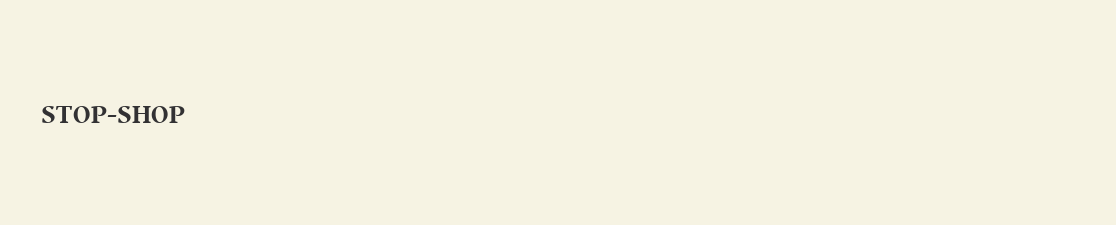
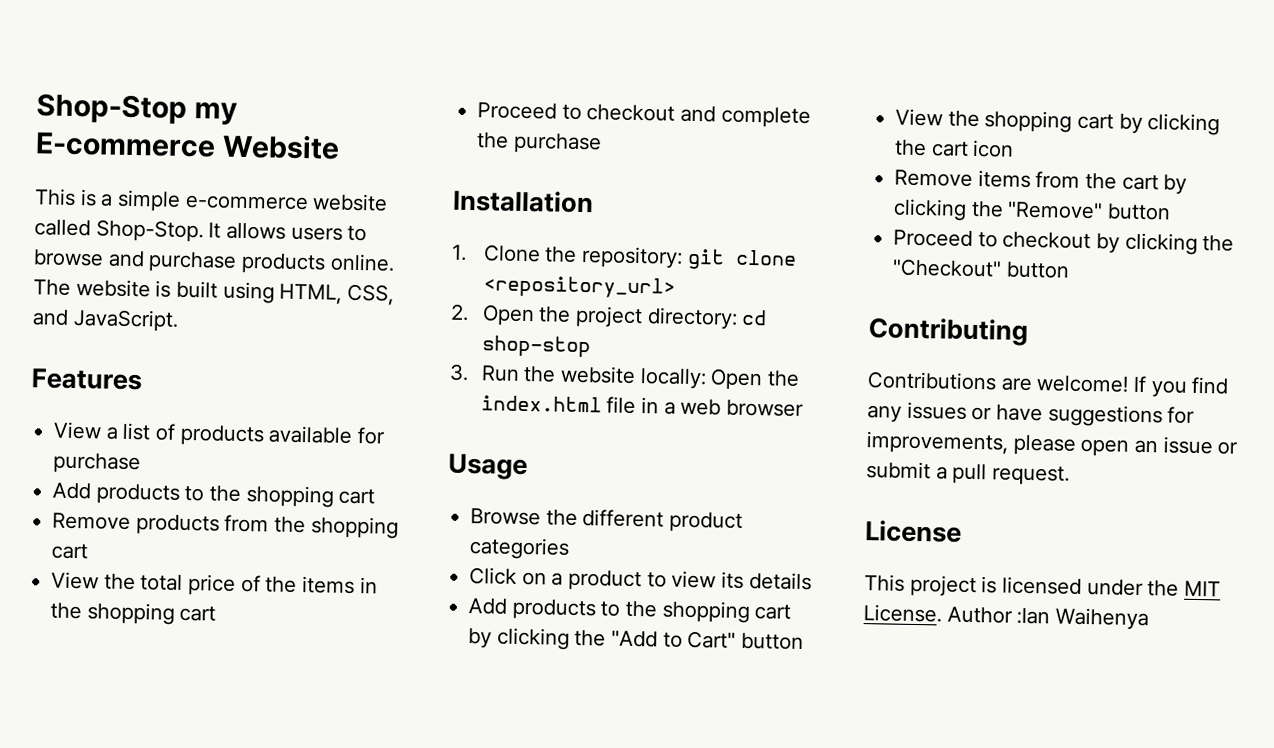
[41,106,185,123] STOP-SHOP -> [36,93,238,125] [35,132,340,160] [34,188,389,212] [34,219,368,243] [33,249,395,275] [33,278,395,306] [32,308,179,332] [31,368,142,391] [53,421,387,447] [53,452,142,475] [52,482,376,508] [52,512,399,539] [51,543,89,560] [51,571,378,596] [50,602,217,625] [477,102,811,129] [476,132,602,155] [452,189,594,214] [451,244,797,270] [482,275,676,299] [450,303,768,330] [481,335,591,358] [449,363,801,391] [480,395,805,417] [448,453,528,481] [470,508,744,533] [469,537,571,560] [469,567,812,592] [468,598,792,624] [468,627,805,651] [895,108,1221,136] [894,139,1015,158] [894,169,1188,195] [893,198,1172,221] [893,229,1235,255] [892,258,1070,279] [868,317,1029,346] [867,371,1230,398] [867,401,1196,428] [866,431,1239,457] [866,461,1071,486] [865,520,962,543] [864,574,1222,598] [863,604,1150,631] Shop-Stop my E-commerce Website // This is a simple e-commerce website called Shop-Stop. It allows users to browse and purchase products online. The website is built using HTML, CSS, and JavaScript. // Features // View a list of products available for purchase // Add products to the shopping cart // Remove products from the shopping cart // View the total price of the items in the shopping cart // Proceed to checkout and complete the purchase // Installation // 1. Clone the repository: git clone <repository_url> // 2. Open the project directory: cd shop-stop // 3. Run the website locally: Open the index.html file in a web browser // Usage // Browse the different product categories // Click on a product to view its details // Add products to the shopping cart by clicking the "Add to Cart" button // View the shopping cart by clicking the cart icon // Remove items from the cart by clicking the "Remove" button // Proceed to checkout by clicking the "Checkout" button // Contributing // Contributions are welcome! If you find any issues or have suggestions for improvements, please open an issue or submit a pull request. // License // This project is licensed under the MIT License. Author :Ian Waihenya

